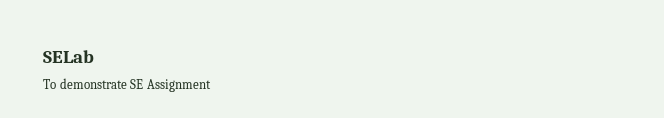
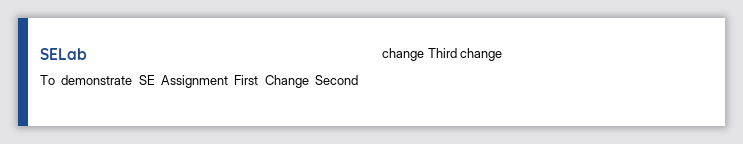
(211, 85) none -> [234,75,358,88] [382,48,503,61] First Change Second change Third change

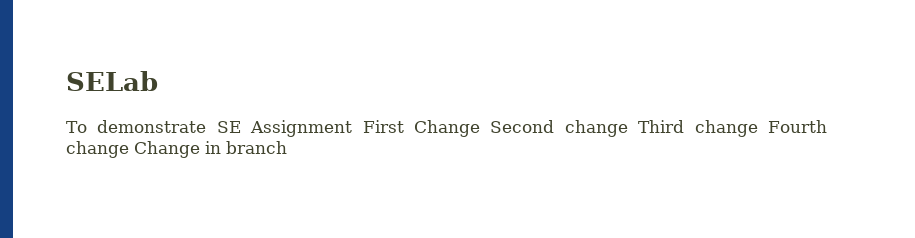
(503, 54) none -> [768,120,828,133] [66,141,287,158] Fourth change Change in branch

